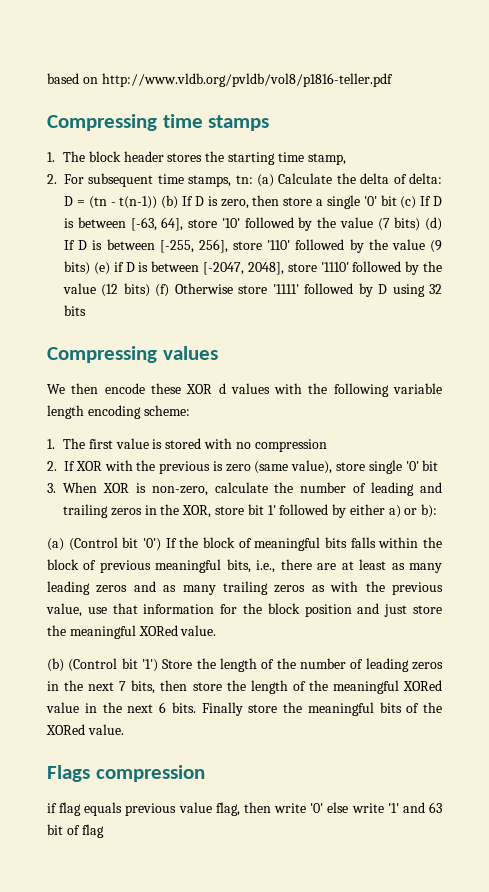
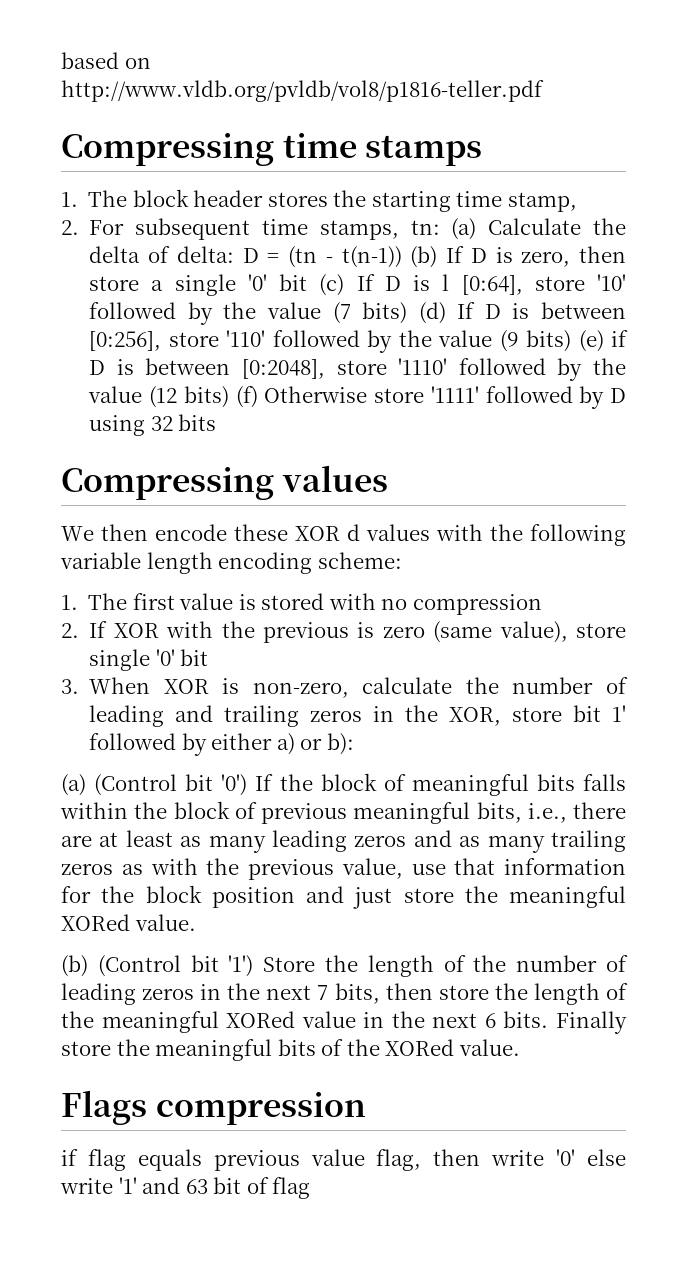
[77,217,184,231] between [-63, 64], -> [442,274,523,295] l [0:64],
[159,239,228,253] [-255, 256], -> [89,331,162,351] [0:256],
[203,262,284,275] [-2047, 2048], -> [242,359,326,379] [0:2048],

